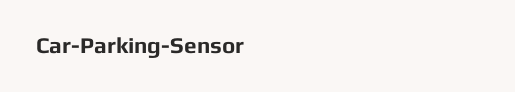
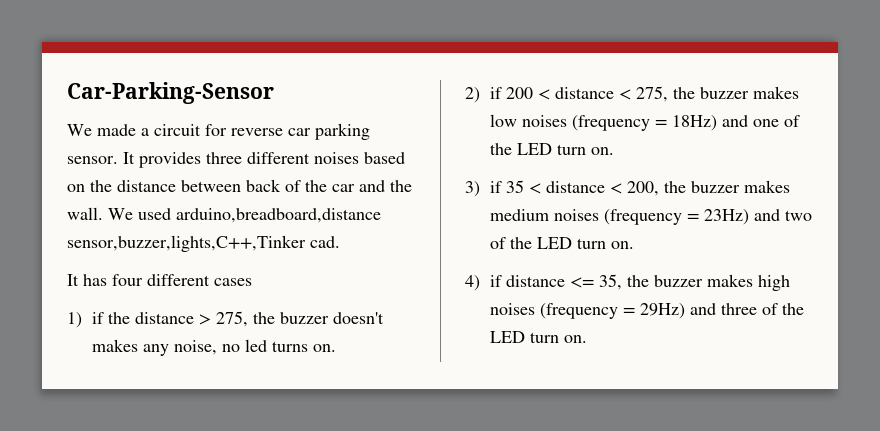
(244, 47) none -> [67,123,370,140] [67,152,405,168] [67,179,412,192] [67,207,381,223] [67,235,340,252] [67,274,252,286] [67,311,385,328] [92,339,337,356] [465,86,800,103] [490,114,801,131] [490,143,615,155] [465,180,791,197] [490,209,813,225] [490,237,635,249] [465,274,791,291] [490,303,805,319] [490,331,588,343] // We made a circuit for reverse car parking sensor. It provides three different noises based on the distance between back of the car and the wall. We used arduino,breadboard,distance sensor,buzzer,lights,C++,Tinker cad. // It has four different cases // 1) if the distance > 275, the buzzer doesn't makes any noise, no led turns on. // 2) if 200 < distance < 275, the buzzer makes low noises (frequency = 18Hz) and one of the LED turn on. // 3) if 35 < distance < 200, the buzzer makes medium noises (frequency = 23Hz) and two of the LED turn on. // 4) if distance <= 35, the buzzer makes high noises (frequency = 29Hz) and three of the LED turn on.

